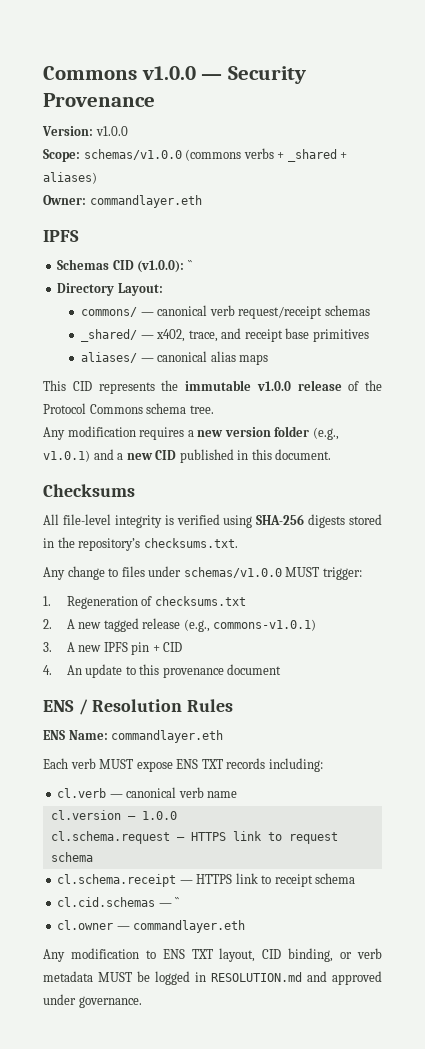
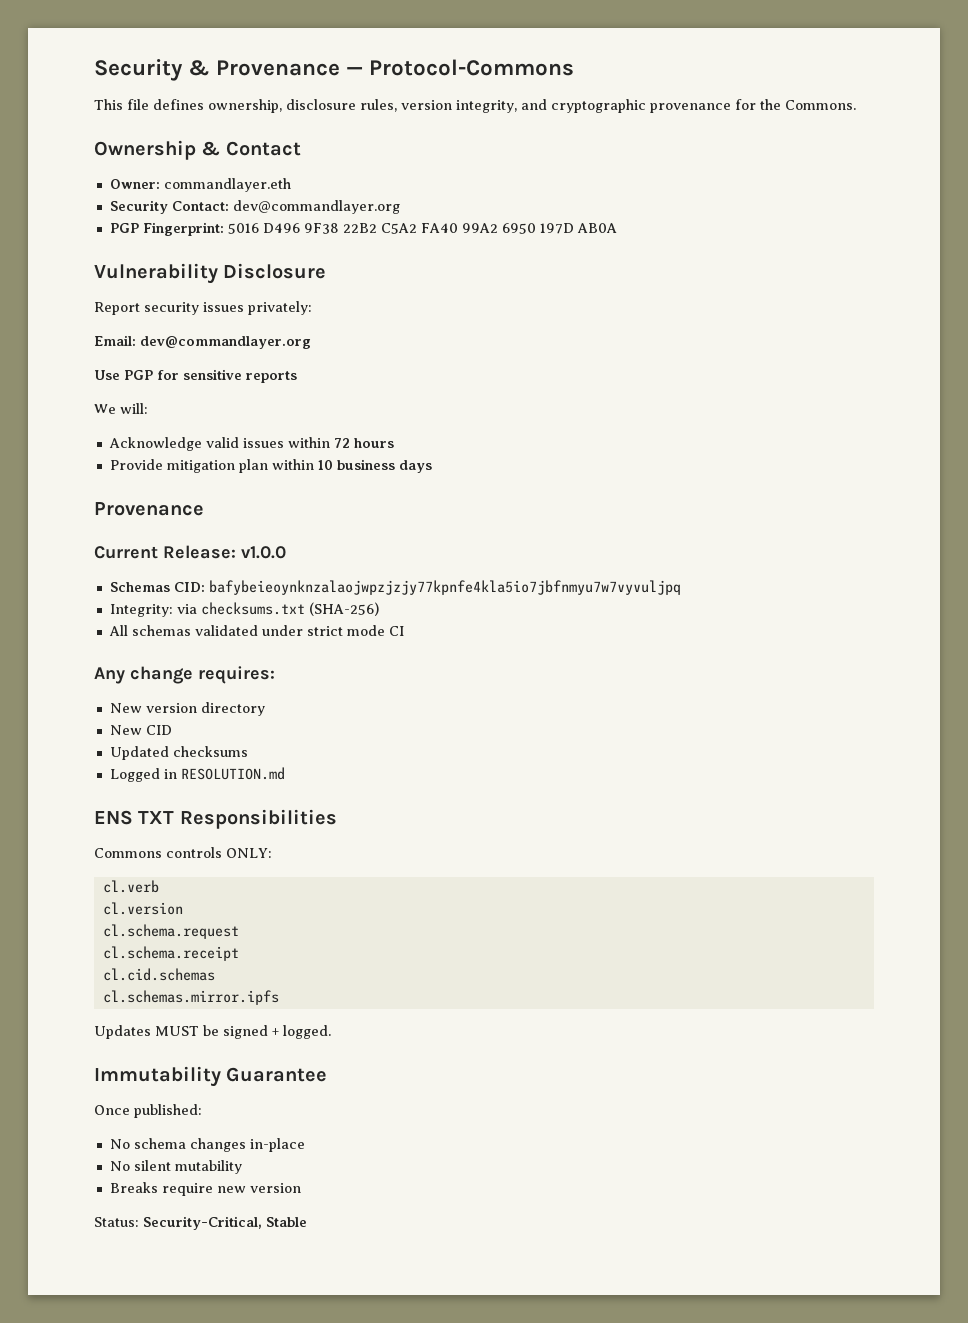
[43,66,306,84] [43,93,155,107] [42,126,128,136] [43,148,348,162] [43,172,97,184] [43,195,202,208] [43,230,79,242] [57,259,192,273] [57,283,163,296] [81,305,370,319] [81,328,369,342] [81,351,269,365] [43,380,382,394] [43,403,214,414] [43,426,339,440] [43,449,332,463] [43,484,135,497] [43,514,382,528] [43,537,238,551] [43,566,362,580] [43,596,246,609] [43,618,317,632] [43,642,183,655] [43,664,282,678] [43,699,234,715] [43,730,224,743] [43,758,323,772] [57,787,238,798] Commons v1.0.0 — Security Provenance // Version: v1.0.0 // Scope: schemas/v1.0.0 (commons verbs + _shared + aliases) // Owner: commandlayer.eth // IPFS // Schemas CID (v1.0.0): `` // Directory Layout: // commons/ — canonical verb request/receipt schemas // _shared/ — x402, trace, and receipt base primitives // aliases/ — canonical alias maps // This CID represents the immutable v1.0.0 release of the Protocol Commons schema tree. // Any modification requires a new version folder (e.g., v1.0.1) and a new CID published in this document. // Checksums // All file-level integrity is verified using SHA-256 digests stored in the repository’s checksums.txt. // Any change to files under schemas/v1.0.0 MUST trigger: // 1. Regeneration of checksums.txt // 2. A new tagged release (e.g., commons-v1.0.1) // 3. A new IPFS pin + CID // 4. An update to this provenance document // ENS / Resolution Rules // ENS Name: commandlayer.eth // Each verb MUST expose ENS TXT records including: // cl.verb — canonical verb name -> [94,59,575,81] [94,99,856,113] [94,140,301,160] [109,178,291,192] [109,200,400,214] [109,222,617,236] [94,263,327,284] [94,301,312,315] [94,335,311,349] [94,369,297,383] [94,403,148,414] [108,437,394,451] [109,459,432,473] [94,502,204,516] [94,545,286,559] [109,580,681,595] [109,602,379,617] [108,625,404,636] [94,666,275,684] [109,702,265,716] [109,725,172,735] [109,746,248,760] [109,767,285,782] [94,809,337,829] [94,847,272,858] [102,880,159,893] Security & Provenance — Protocol-Commons // This file defines ownership, disclosure rules, version integrity, and cryptographic provenance for the Commons. // Ownership & Contact // Owner: commandlayer.eth // Security Contact: dev@commandlayer.org // PGP Fingerprint: 5016 D496 9F38 22B2 C5A2 FA40 99A2 6950 197D AB0A // Vulnerability Disclosure // Report security issues privately: // Email: dev@commandlayer.org // Use PGP for sensitive reports // We will: // Acknowledge valid issues within 72 hours // Provide mitigation plan within 10 business days // Provenance // Current Release: v1.0.0 // Schemas CID: bafybeieoynknzalaojwpzjzjy77kpnfe4kla5io7jbfnmyu7w7vyvuljpq // Integrity: via checksums.txt (SHA-256) // All schemas validated under strict mode CI // Any change requires: // New version directory // New CID // Updated checksums // Logged in RESOLUTION.md // ENS TXT Responsibilities // Commons controls ONLY: // cl.verb
[127,811,177,820] — 1.0.0 -> (183, 908) none
[176,831,338,844] [50,852,93,862] [57,873,356,887] [57,897,180,907] [57,920,246,933] [43,948,382,962] [43,971,382,985] [43,994,142,1008] — HTTPS link to request schema // cl.schema.receipt — HTTPS link to receipt schema // cl.cid.schemas — `` // cl.owner — commandlayer.eth // Any modification to ENS TXT layout, CID binding, or verb metadata MUST be logged in RESOLUTION.md and approved under governance. -> [102,946,239,961] [102,968,215,981] [102,990,279,1005] [94,1025,331,1039] [94,1066,328,1087] [94,1104,202,1118] [109,1138,305,1152] [109,1160,242,1174] [109,1182,301,1196] [94,1216,307,1230] // cl.schema.receipt // cl.cid.schemas // cl.schemas.mirror.ipfs // Updates MUST be signed + logged. // Immutability Guarantee // Once published: // No schema changes in-place // No silent mutability // Breaks require new version // Status: Security-Critical, Stable

